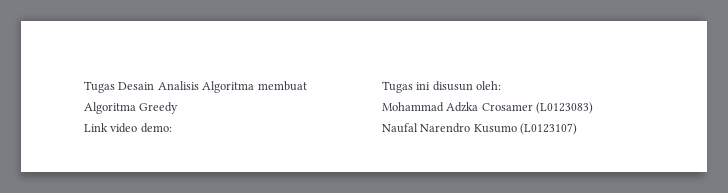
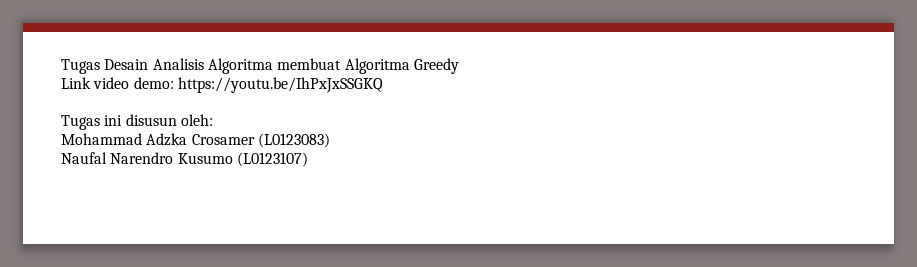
(172, 128) none -> [177,77,383,93] https://youtu.be/IhPxJxSSGKQ

